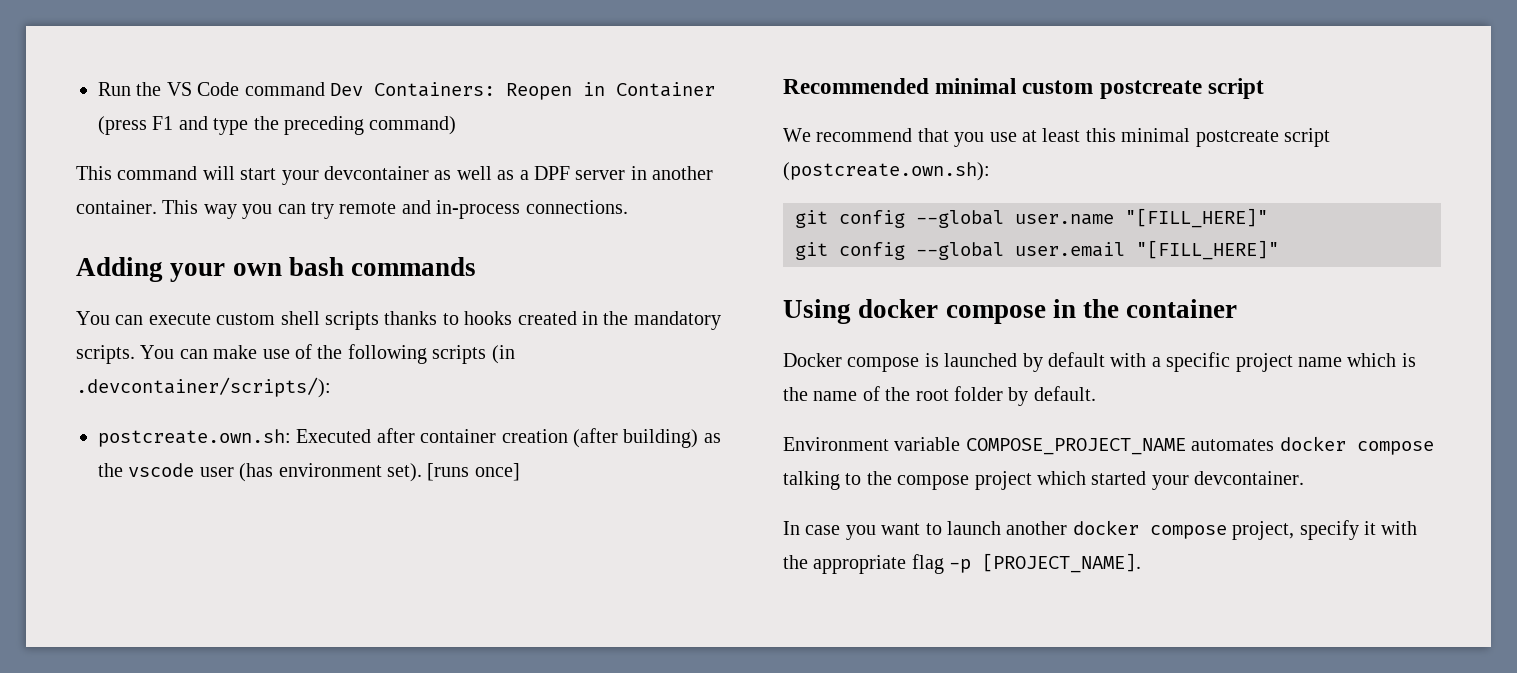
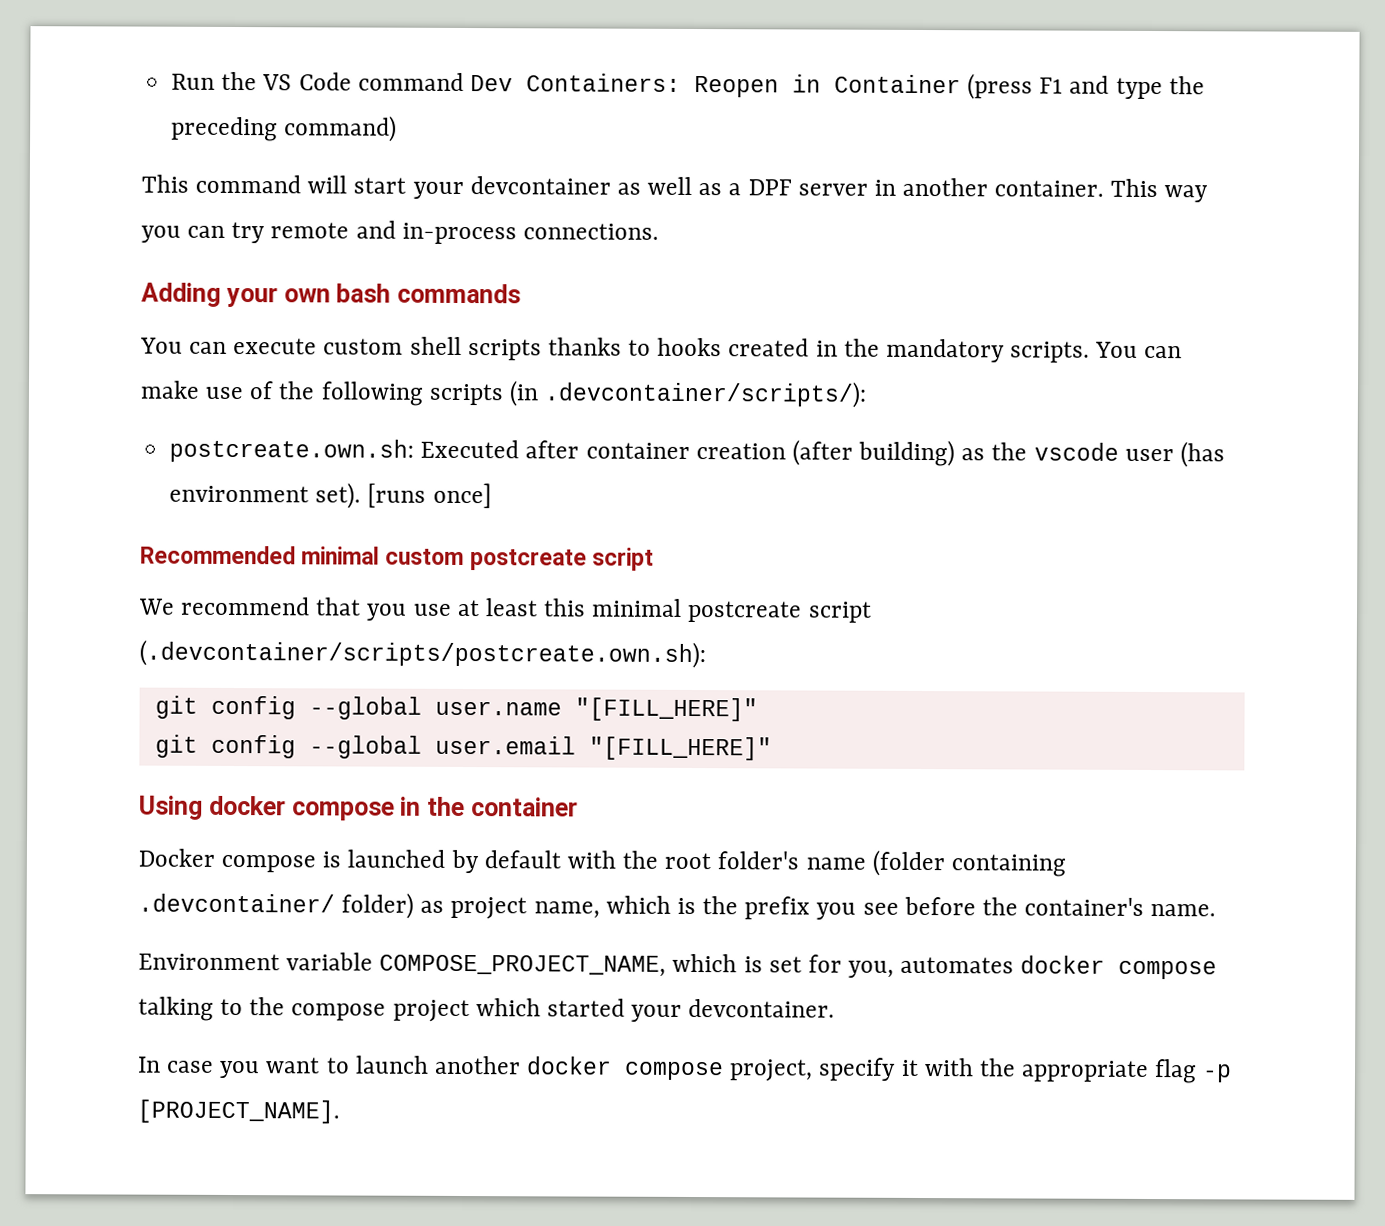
[783,162,990,181] (postcreate.own.sh): -> [139,639,706,669] (.devcontainer/scripts/postcreate.own.sh):
[1151,352,1416,372] [783,386,1096,406] [783,437,1186,455] a specific project name which is the name of the root folder by default. // Environment variable COMPOSE_PROJECT_NAME -> [622,849,1066,877] [138,892,1217,920] [138,952,895,978] the root folder's name (folder containing .devcontainer/ folder) as project name, which is the prefix you see before the container's name. // Environment variable COMPOSE_PROJECT_NAME, which is set for you,

